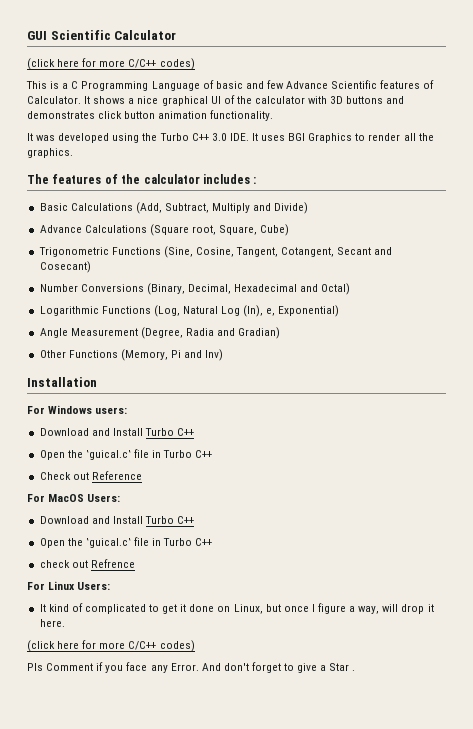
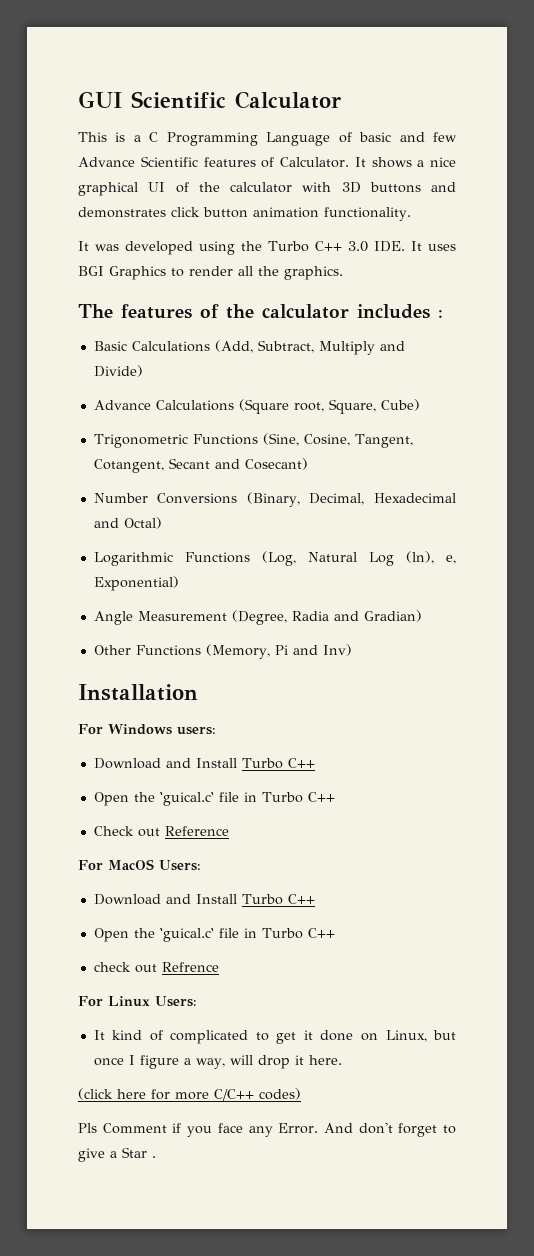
[27,58,195,70] // (click here for more C/C++ codes) -> (341, 100) none

